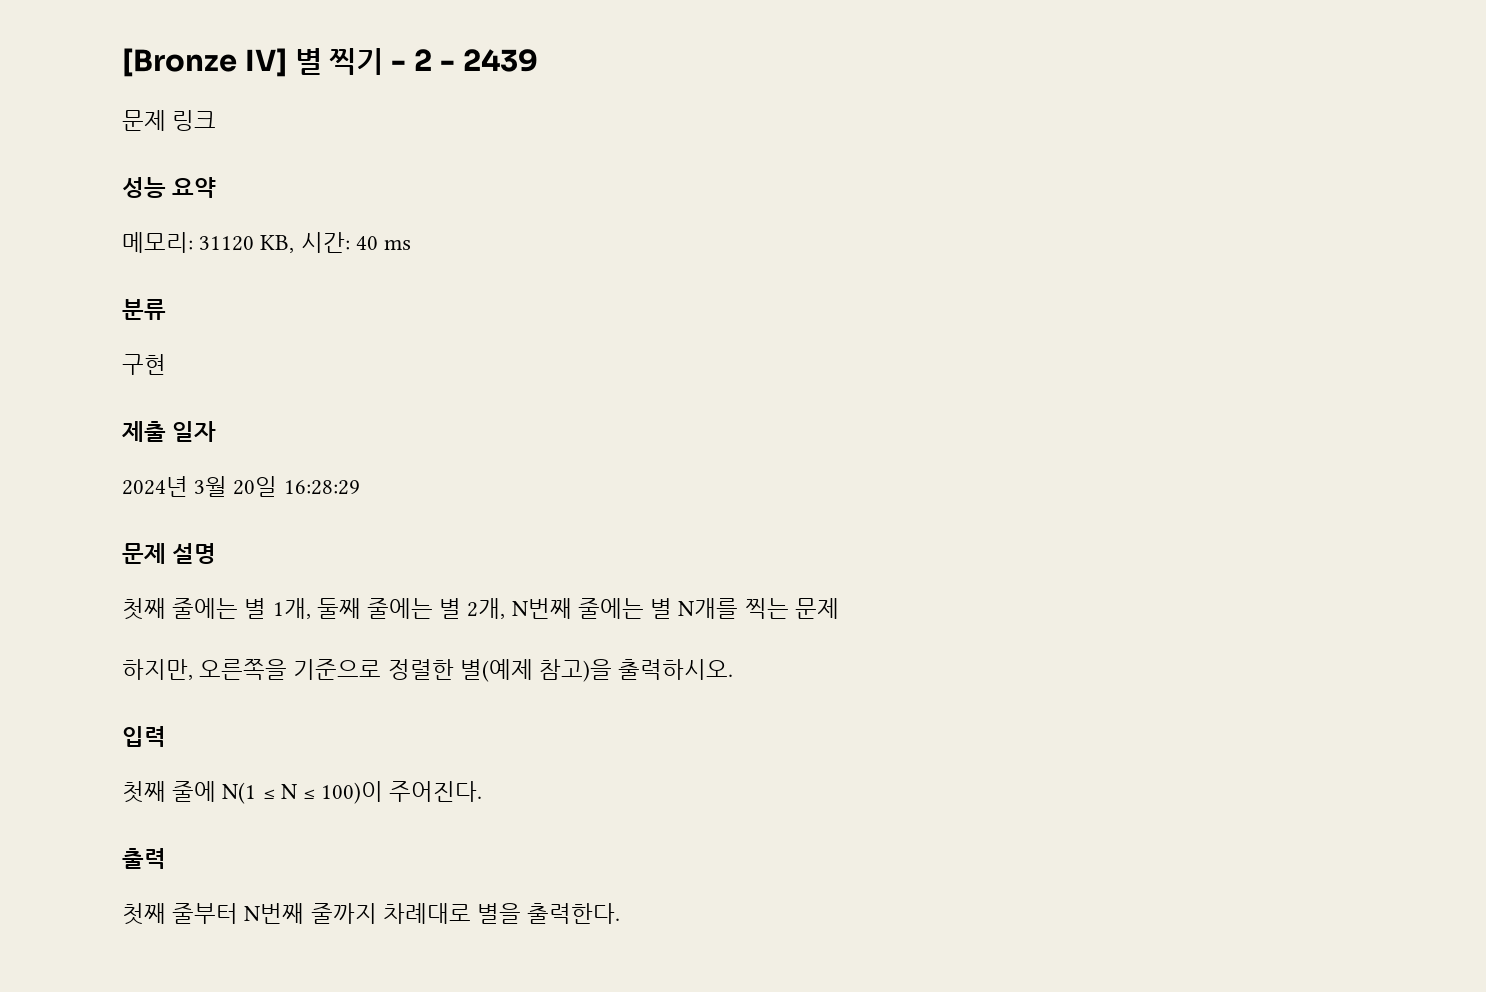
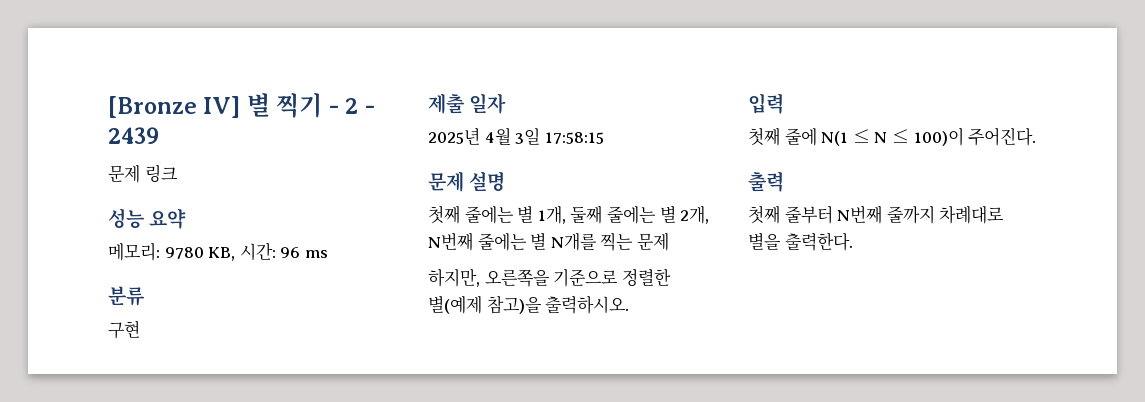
[199,236,255,251] 31120 -> [164,247,204,259] 9780
[355,236,378,250] 40 -> [280,247,301,258] 96
[122,476,360,497] 2024년 3월 20일 16:28:29 -> [428,128,604,145] 2025년 4월 3일 17:58:15

